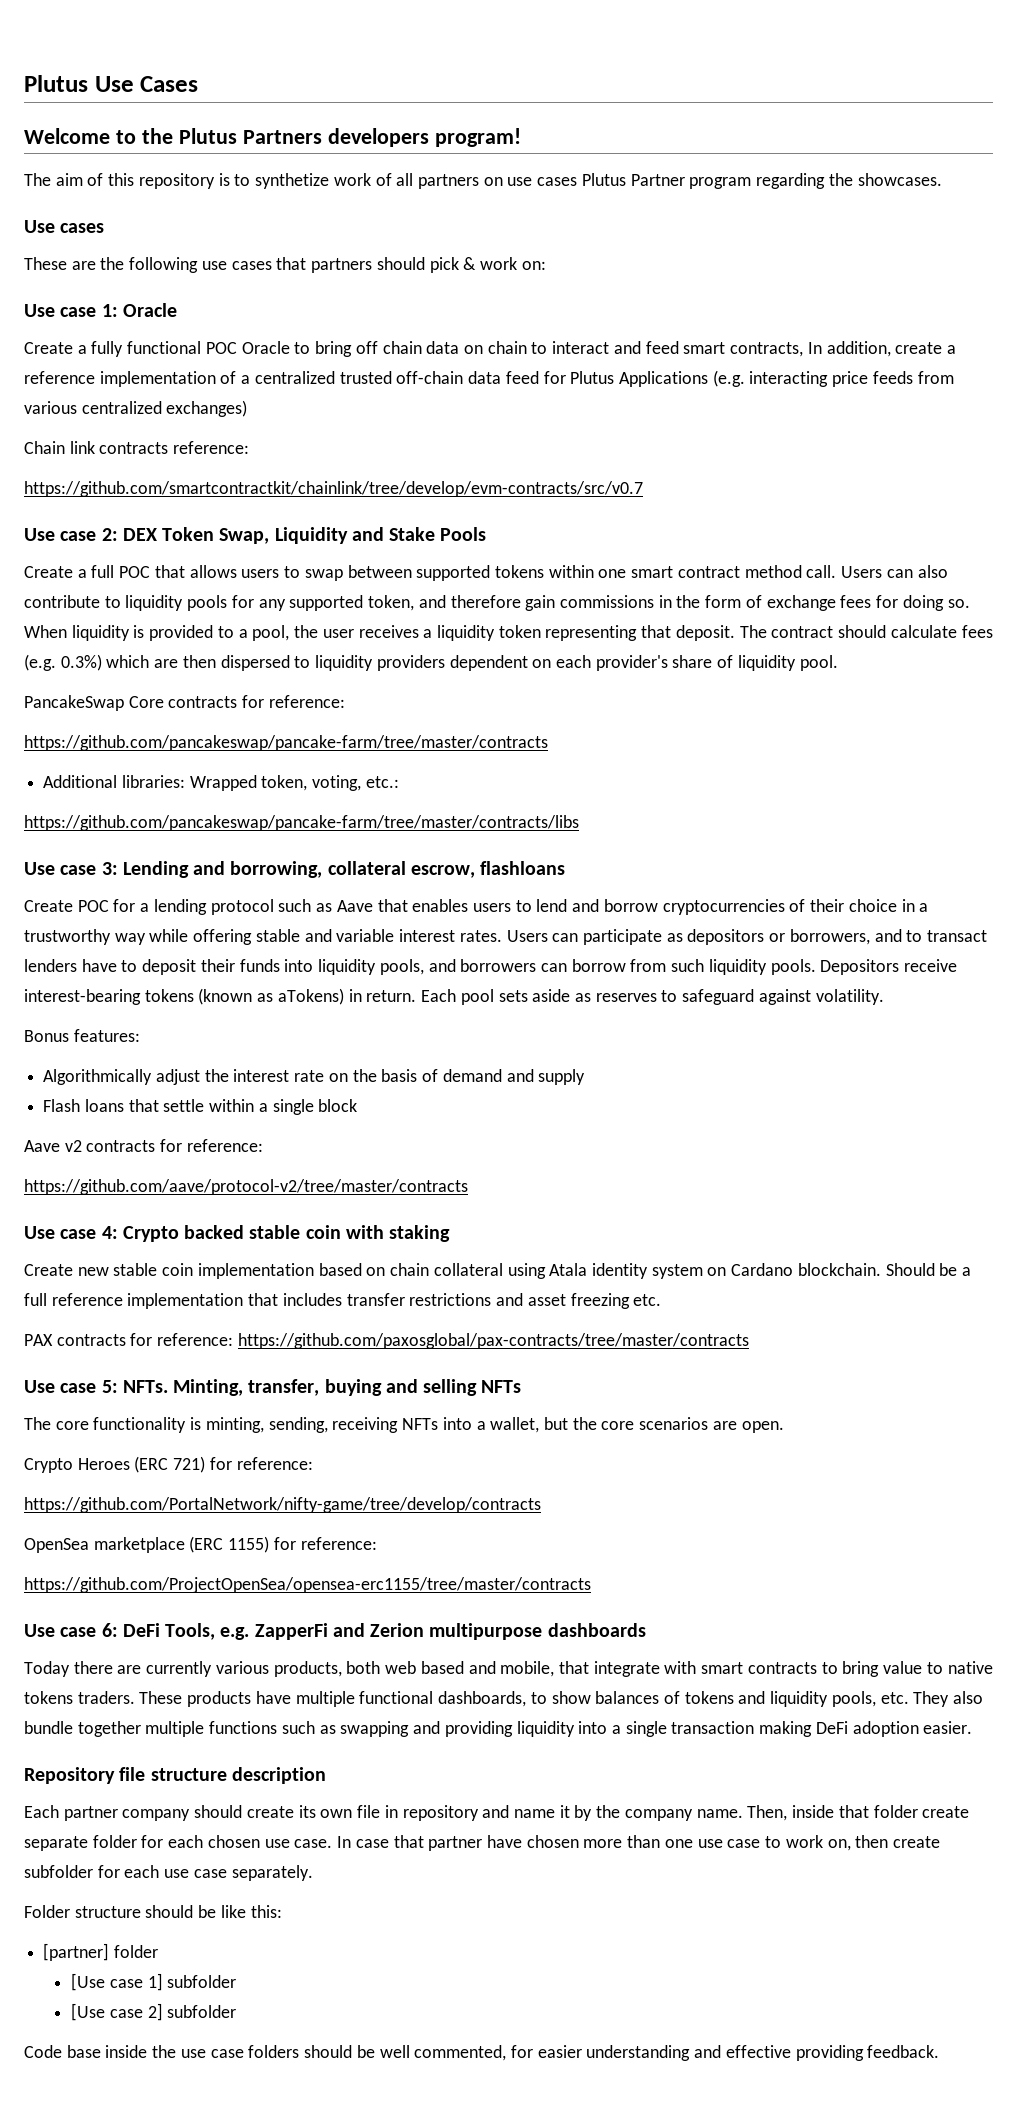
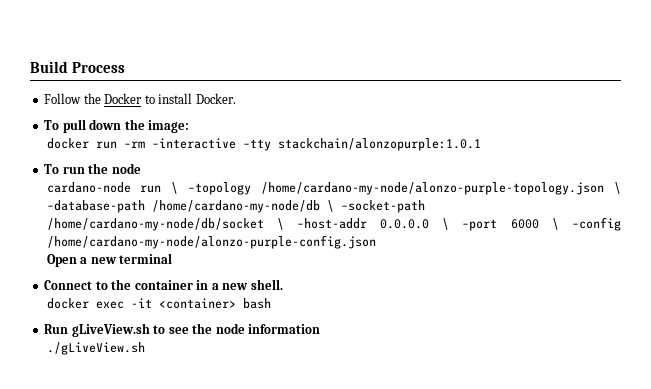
[24,75,199,92] [24,128,521,147] [24,173,942,189] [24,220,105,233] [24,257,546,273] [24,303,177,317] [24,341,956,357] [24,370,954,387] [24,400,248,417] [24,441,250,454] [24,481,643,497] [24,527,487,544] [24,565,948,581] [24,595,970,611] [24,625,993,641] [24,654,838,671] [24,695,345,711] [24,735,548,751] [43,775,399,791] [24,815,579,831] [24,861,566,878] [24,899,929,915] [24,929,988,945] [24,959,958,975] [24,988,884,1005] [24,1029,140,1042] [43,1069,586,1085] [43,1099,358,1115] [24,1139,263,1152] [24,1179,468,1195] [24,1225,451,1242] [24,1263,972,1279] [24,1293,662,1309] [24,1333,749,1349] [24,1379,522,1396] [24,1417,784,1433] [24,1456,313,1473] [24,1497,541,1513] [24,1536,377,1553] [24,1577,591,1593] [24,1623,646,1640] [24,1661,993,1677] [24,1691,984,1707] [24,1721,973,1737] [24,1767,326,1784] [24,1805,970,1821] [24,1835,940,1851] [24,1865,313,1881] [24,1905,282,1918] [43,1943,158,1961] [71,1973,237,1991] [71,2003,237,2021] [24,2045,940,2061] Plutus Use Cases // Welcome to the Plutus Partners developers program! // The aim of this repository is to synthetize work of all partners on use cases Plutus Partner program regarding the showcases. // Use cases // These are the following use cases that partners should pick & work on: // Use case 1: Oracle // Create a fully functional POC Oracle to bring off chain data on chain to interact and feed smart contracts, In addition, create a reference implementation of a centralized trusted off-chain data feed for Plutus Applications (e.g. interacting price feeds from various centralized exchanges) // Chain link contracts reference: // https://github.com/smartcontractkit/chainlink/tree/develop/evm-contracts/src/v0.7 // Use case 2: DEX Token Swap, Liquidity and Stake Pools // Create a full POC that allows users to swap between supported tokens within one smart contract method call. Users can also contribute to liquidity pools for any supported token, and therefore gain commissions in the form of exchange fees for doing so. When liquidity is provided to a pool, the user receives a liquidity token representing that deposit. The contract should calculate fees (e.g. 0.3%) which are then dispersed to liquidity providers dependent on each provider's share of liquidity pool. // PancakeSwap Core contracts for reference: // https://github.com/pancakeswap/pancake-farm/tree/master/contracts // Additional libraries: Wrapped token, voting, etc.: // https://github.com/pancakeswap/pancake-farm/tree/master/contracts/libs // Use case 3: Lending and borrowing, collateral escrow, flashloans // Create POC for a lending protocol such as Aave that enables users to lend and borrow cryptocurrencies of their choice in a trustworthy way while offering stable and variable interest rates. Users can participate as depositors or borrowers, and to transact lenders have to deposit their funds into liquidity pools, and borrowers can borrow from such liquidity pools. Depositors receive interest-bearing tokens (known as aTokens) in return. Each pool sets aside as reserves to safeguard against volatility. // Bonus features: // Algorithmically adjust the interest rate on the basis of demand and supply // Flash loans that settle within a single block // Aave v2 contracts for reference: // https://github.com/aave/protocol-v2/tree/master/contracts // Use case 4: Crypto backed stable coin with staking // Create new stable coin implementation based on chain collateral using Atala identity system on Cardano blockchain. Should be a full reference implementation that includes transfer restrictions and asset freezing etc. // PAX contracts for reference: https://github.com/paxosglobal/pax-contracts/tree/master/contracts // Use case 5: NFTs. Minting, transfer, buying and selling NFTs // The core functionality is minting, sending, receiving NFTs into a wallet, but the core scenarios are open. // Crypto Heroes (ERC 721) for reference: // https://github.com/PortalNetwork/nifty-game/tree/develop/contracts // OpenSea marketplace (ERC 1155) for reference: // https://github.com/ProjectOpenSea/opensea-erc1155/tree/master/contracts // Use case 6: DeFi Tools, e.g. ZapperFi and Zerion multipurpose dashboards // Today there are currently various products, both web based and mobile, that integrate with smart contracts to bring value to native tokens traders. These products have multiple functional dashboards, to show balances of tokens and liquidity pools, etc. They also bundle together multiple functions such as swapping and providing liquidity into a single transaction making DeFi adoption easier. // Repository file structure description // Each partner company should create its own file in repository and name it by the company name. Then, inside that folder create separate folder for each chosen use case. In case that partner have chosen more than one use case to work on, then create subfolder for each use case separately. // Folder structure should be like this: // [partner] folder // [Use case 1] subfolder // [Use case 2] subfolder // Code base inside the use case folders should be well commented, for easier understanding and effective providing feedback. -> [30,61,126,73] [44,93,236,104] [44,119,190,133] [46,138,481,151] [44,163,141,174] [46,182,621,195] [46,200,425,213] [46,217,621,231] [46,235,376,249] [46,253,173,267] [44,279,283,290] [46,298,271,309] [44,323,321,337] [46,342,145,355] Build Process // Follow the Docker to install Docker. // To pull down the image: // docker run –rm –interactive –tty stackchain/alonzopurple:1.0.1 // To run the node // cardano-node run \ –topology /home/cardano-my-node/alonzo-purple-topology.json \ –database-path /home/cardano-my-node/db \ –socket-path /home/cardano-my-node/db/socket \ –host-addr 0.0.0.0 \ –port 6000 \ –config /home/cardano-my-node/alonzo-purple-config.json // Open a new terminal // Connect to the container in a new shell. // docker exec -it <container> bash // Run gLiveView.sh to see the node information // ./gLiveView.sh

